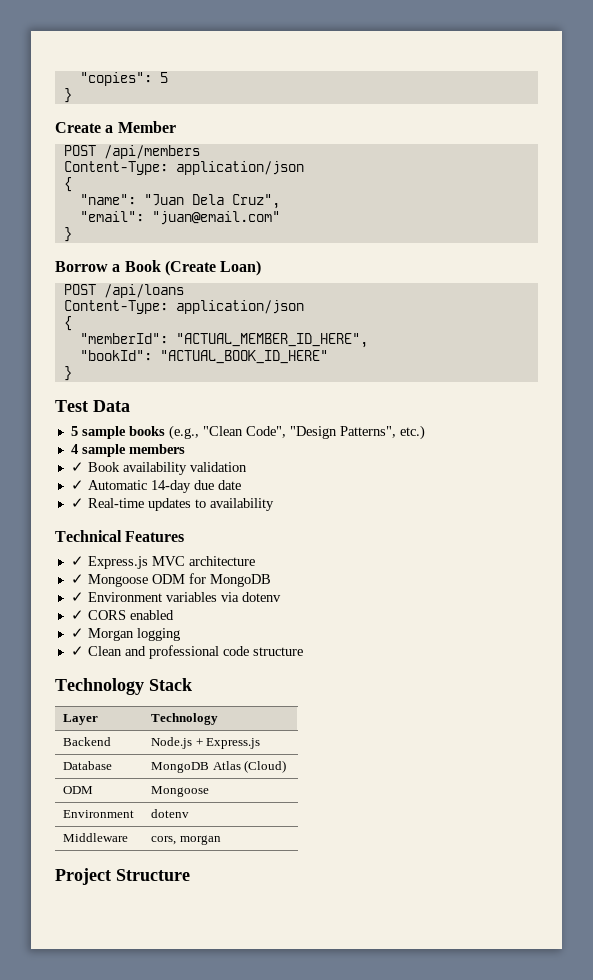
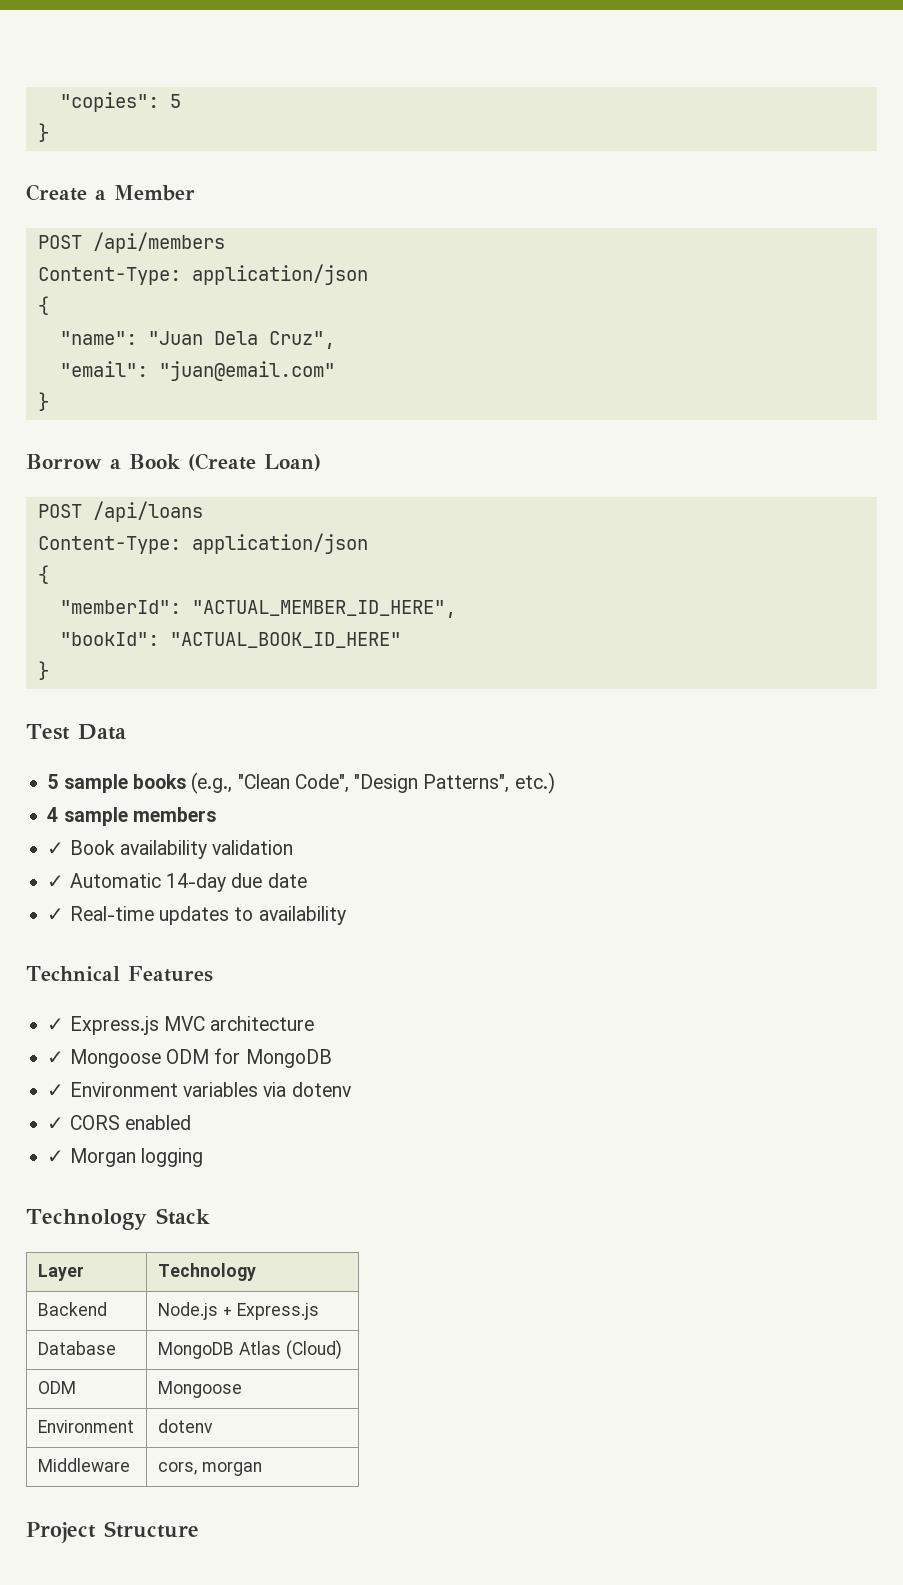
[70,645,303,659] // ✓ Clean and professional code structure -> (203, 1157) none

